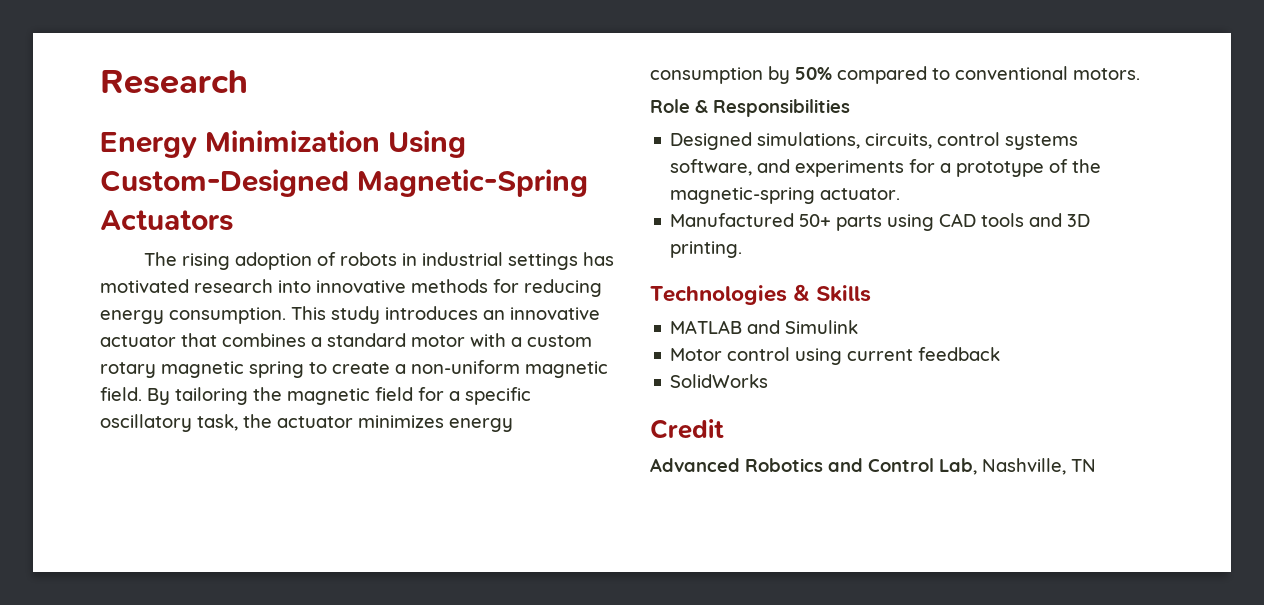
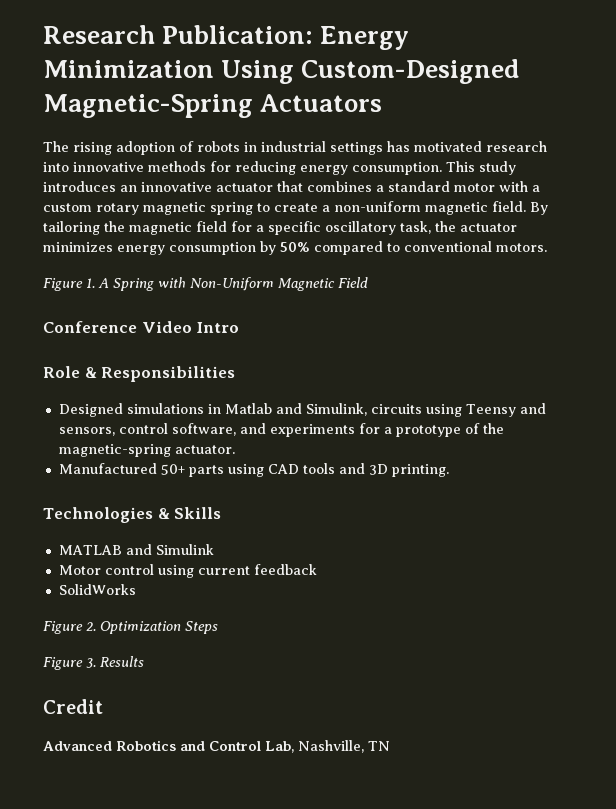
(248, 82) // -> [162,25,314,44] Publication:
[650,99,850,117] [670,132,1079,150] Role & Responsibilities // Designed simulations, circuits, control systems -> [43,277,368,291] [43,321,240,333] [43,366,236,382] [58,403,546,417] [58,423,168,436] Figure 1. A Spring with Non-Uniform Magnetic Field // Conference Video Intro // Role & Responsibilities // Designed simulations in Matlab and Simulink, circuits using Teensy and sensors, control
(769, 381) none -> [43,621,218,634] [43,656,144,670] // Figure 2. Optimization Steps // Figure 3. Results

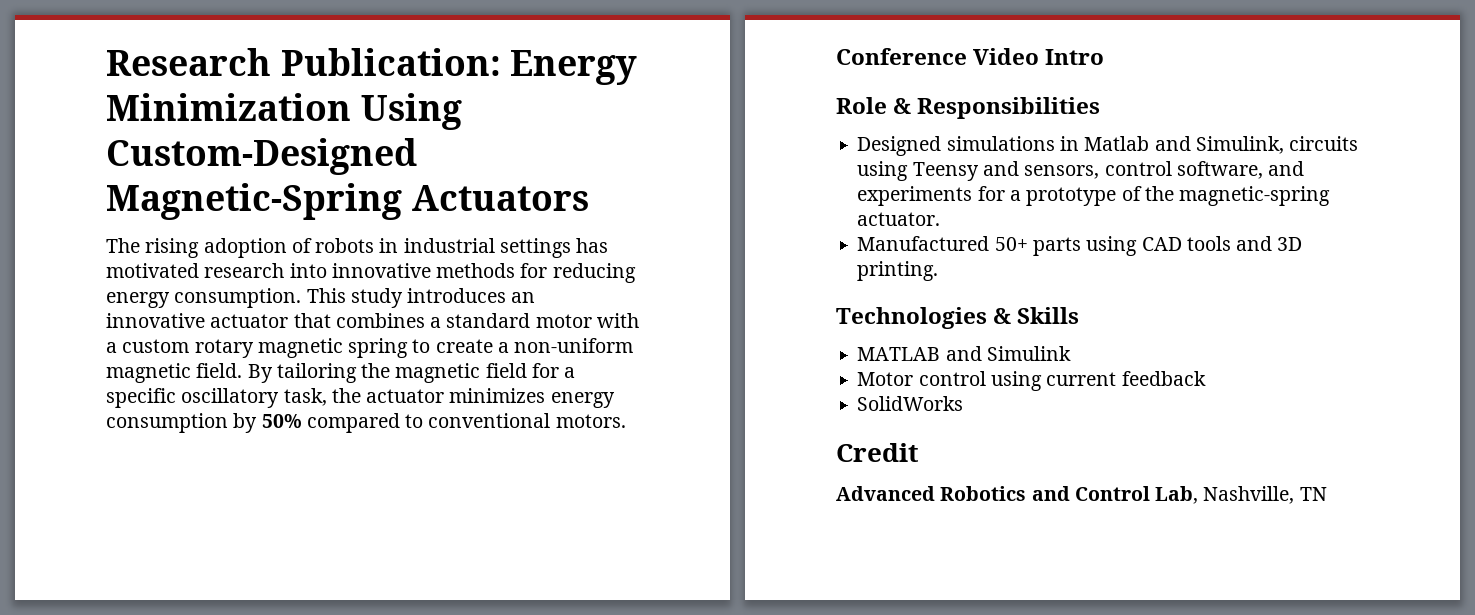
[43,277,368,291] // Figure 1. A Spring with Non-Uniform Magnetic Field -> (626, 421) none
[43,621,218,634] [43,656,144,670] // Figure 2. Optimization Steps // Figure 3. Results -> (964, 403) none

